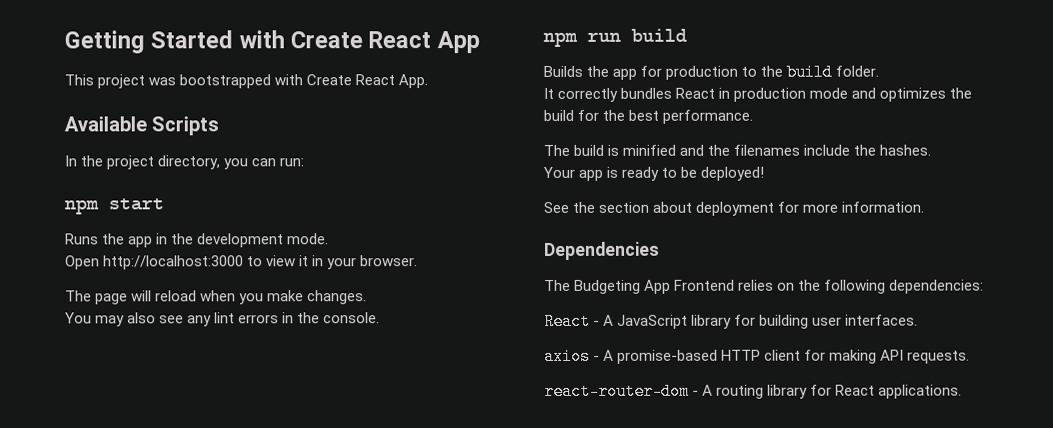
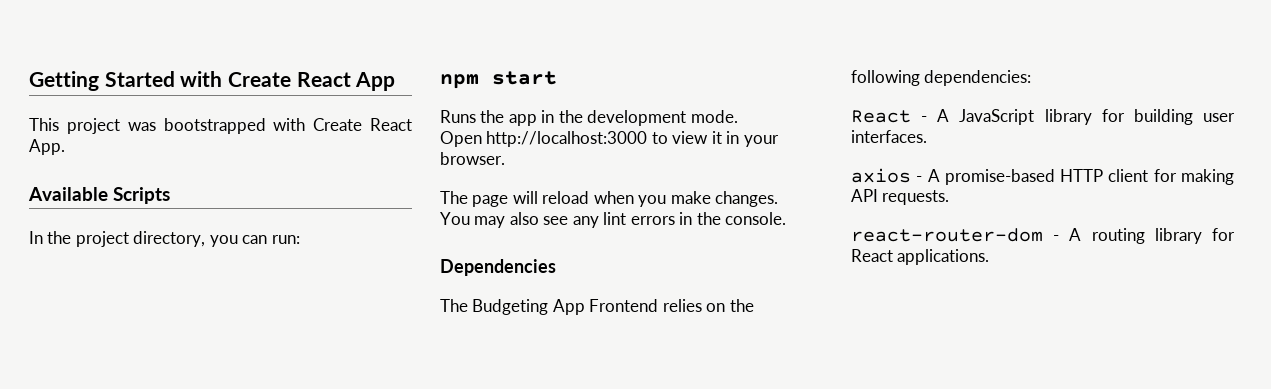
[543,28,687,47] [543,63,880,81] [543,87,973,102] [543,109,754,124] [543,144,932,156] [543,166,765,181] [543,201,925,216] // npm run build // Builds the app for production to the build folder. // It correctly bundles React in production mode and optimizes the build for the best performance. // The build is minified and the filenames include the hashes. // Your app is ready to be deployed! // See the section about deployment for more information. -> (787, 218) none

